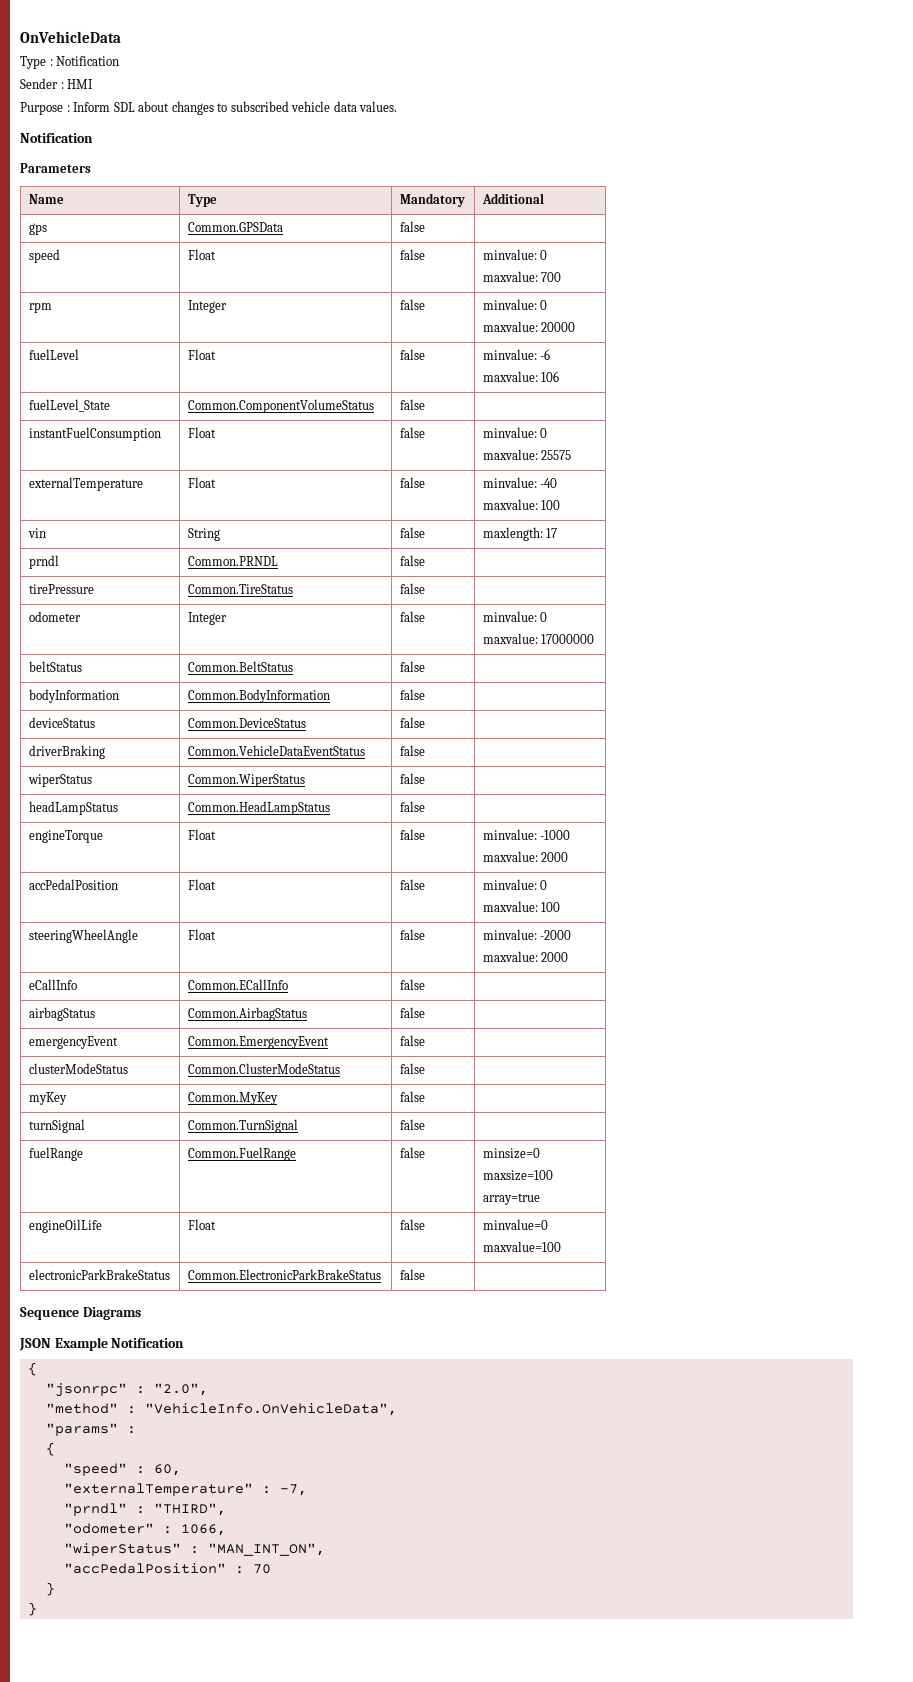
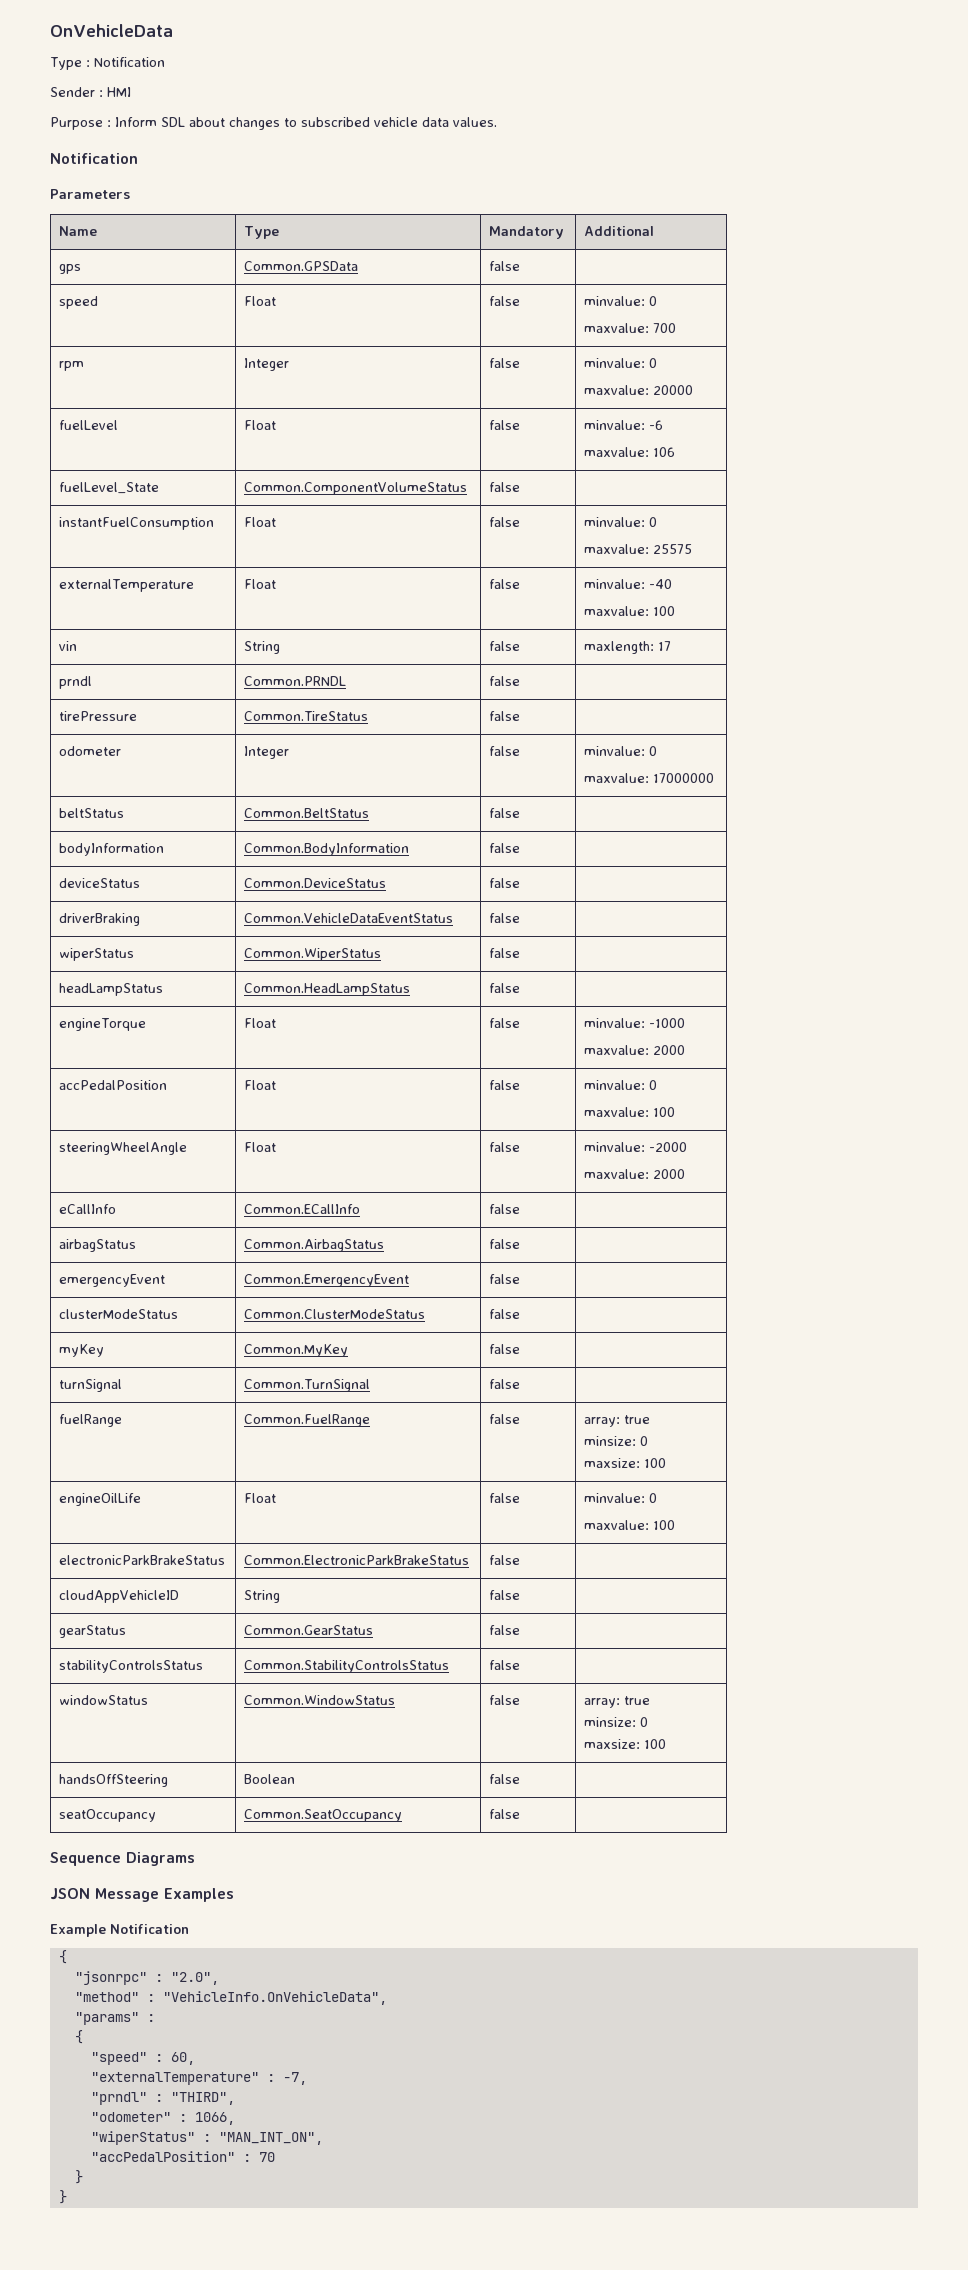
[482,1148,540,1159] [482,1170,553,1181] [482,1193,540,1205] minsize=0 // maxsize=100 // array=true -> [584,1415,651,1427] [584,1436,649,1446] [584,1458,667,1468] array: true // minsize: 0 // maxsize: 100
[482,1219,548,1230] [482,1241,561,1252] minvalue=0 // maxvalue=100 -> [584,1493,658,1503] [584,1520,676,1530] minvalue: 0 // maxvalue: 100
(425, 1274) none -> [59,1590,180,1603] [244,1590,281,1603] [489,1590,521,1600] [59,1625,127,1638] [244,1625,374,1635] [489,1625,521,1635] [59,1660,204,1673] [244,1660,450,1673] [489,1660,521,1670] [59,1695,149,1705] [244,1695,396,1705] [489,1695,521,1705] [584,1696,651,1708] [584,1717,649,1727] [584,1739,667,1749] [59,1774,169,1787] [244,1774,296,1784] [489,1774,521,1784] [59,1809,157,1822] [244,1809,403,1822] [489,1809,521,1819] // cloudAppVehicleID | String | false | // gearStatus | Common.GearStatus | false | // stabilityControlsStatus | Common.StabilityControlsStatus | false | // windowStatus | Common.WindowStatus | false | array: true // minsize: 0 // maxsize: 100 // handsOffSteering | Boolean | false | // seatOccupancy | Common.SeatOccupancy | false |
(51, 1344) none -> [95,1888,234,1902] Message Examples //

